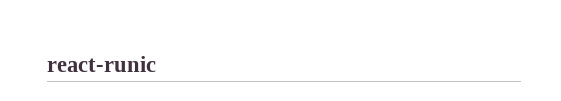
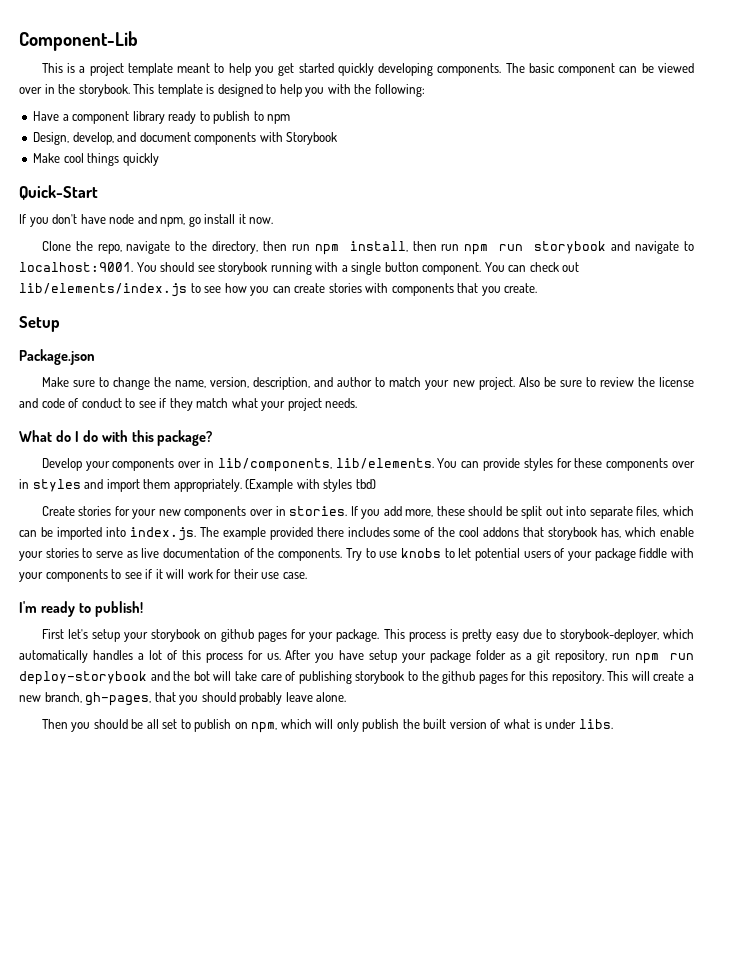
[47,56,156,72] react-runic -> [19,31,138,51] [41,63,694,76] [19,84,425,97] [33,111,291,124] [33,132,338,145] [33,153,159,166] [19,185,98,200] [19,214,274,227] [41,241,694,255] [19,262,580,275] [19,283,538,297] [19,316,60,332] [19,349,95,365] [41,377,694,390] [19,398,358,411] [19,430,213,446] [41,458,695,472] [19,479,376,492] [41,506,694,519] [19,527,694,541] [19,548,694,561] [19,569,307,582] [19,601,143,617] [41,629,695,642] [19,650,694,664] [19,671,695,685] [19,692,347,706] [41,719,613,733] Component-Lib // This is a project template meant to help you get started quickly developing components. The basic component can be viewed over in the storybook. This template is designed to help you with the following: // Have a component library ready to publish to npm // Design, develop, and document components with Storybook // Make cool things quickly // Quick-Start // If you don't have node and npm, go install it now. // Clone the repo, navigate to the directory, then run npm install, then run npm run storybook and navigate to localhost:9001. You should see storybook running with a single button component. You can check out lib/elements/index.js to see how you can create stories with components that you create. // Setup // Package.json // Make sure to change the name, version, description, and author to match your new project. Also be sure to review the license and code of conduct to see if they match what your project needs. // What do I do with this package? // Develop your components over in lib/components, lib/elements. You can provide styles for these components over in styles and import them appropriately. (Example with styles tbd) // Create stories for your new components over in stories. If you add more, these should be split out into separate files, which can be imported into index.js. The example provided there includes some of the cool addons that storybook has, which enable your stories to serve as live documentation of the components. Try to use knobs to let potential users of your package fiddle with your components to see if it will work for their use case. // I'm ready to publish! // First let's setup your storybook on github pages for your package. This process is pretty easy due to storybook-deployer, which automatically handles a lot of this process for us. After you have setup your package folder as a git repository, run npm run deploy-storybook and the bot will take care of publishing storybook to the github pages for this repository. This will create a new branch, gh-pages, that you should probably leave alone. // Then you should be all set to publish on npm, which will only publish the built version of what is under libs.

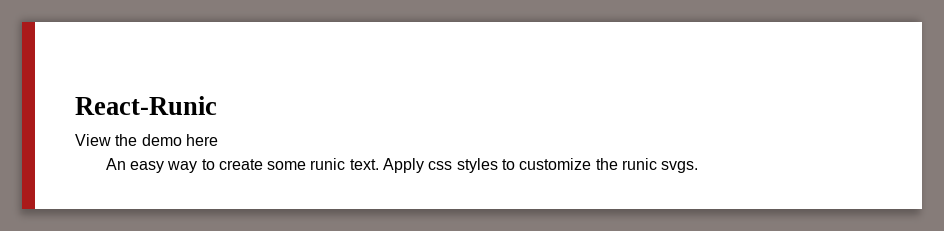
[19,31,138,51] [41,63,694,76] [19,84,425,97] [33,111,291,124] [33,132,338,145] [33,153,159,166] [19,185,98,200] [19,214,274,227] [41,241,694,255] [19,262,580,275] [19,283,538,297] [19,316,60,332] [19,349,95,365] [41,377,694,390] [19,398,358,411] [19,430,213,446] [41,458,695,472] [19,479,376,492] [41,506,694,519] [19,527,694,541] [19,548,694,561] [19,569,307,582] [19,601,143,617] [41,629,695,642] [19,650,694,664] [19,671,695,685] [19,692,347,706] [41,719,613,733] Component-Lib // This is a project template meant to help you get started quickly developing components. The basic component can be viewed over in the storybook. This template is designed to help you with the following: // Have a component library ready to publish to npm // Design, develop, and document components with Storybook // Make cool things quickly // Quick-Start // If you don't have node and npm, go install it now. // Clone the repo, navigate to the directory, then run npm install, then run npm run storybook and navigate to localhost:9001. You should see storybook running with a single button component. You can check out lib/elements/index.js to see how you can create stories with components that you create. // Setup // Package.json // Make sure to change the name, version, description, and author to match your new project. Also be sure to review the license and code of conduct to see if they match what your project needs. // What do I do with this package? // Develop your components over in lib/components, lib/elements. You can provide styles for these components over in styles and import them appropriately. (Example with styles tbd) // Create stories for your new components over in stories. If you add more, these should be split out into separate files, which can be imported into index.js. The example provided there includes some of the cool addons that storybook has, which enable your stories to serve as live documentation of the components. Try to use knobs to let potential users of your package fiddle with your components to see if it will work for their use case. // I'm ready to publish! // First let's setup your storybook on github pages for your package. This process is pretty easy due to storybook-deployer, which automatically handles a lot of this process for us. After you have setup your package folder as a git repository, run npm run deploy-storybook and the bot will take care of publishing storybook to the github pages for this repository. This will create a new branch, gh-pages, that you should probably leave alone. // Then you should be all set to publish on npm, which will only publish the built version of what is under libs. -> [75,96,217,115] [75,134,218,146] [105,158,699,173] React-Runic // View the demo here // An easy way to create some runic text. Apply css styles to customize the runic svgs.

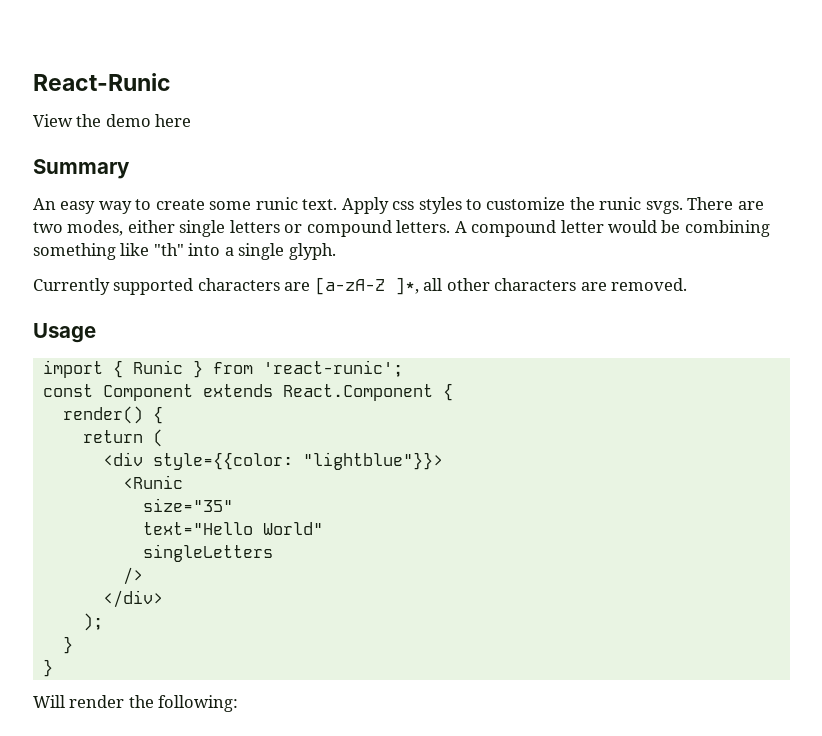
(218, 140) none -> [33,159,130,179] // Summary
(699, 167) none -> [687,197,764,210] [33,220,770,237] [33,243,336,260] [33,277,688,295] [33,323,96,343] [42,360,403,378] [42,383,453,401] [62,406,163,424] [82,429,163,447] [102,452,443,470] [122,475,183,489] [142,498,233,512] [142,522,323,535] [142,544,273,562] [122,567,143,585] [102,590,163,608] [82,613,103,631] [62,636,73,654] [42,659,53,677] [33,695,239,712] There are two modes, either single letters or compound letters. A compound letter would be combining something like "th" into a single glyph. // Currently supported characters are [a-zA-Z ]*, all other characters are removed. // Usage // import { Runic } from 'react-runic'; // const Component extends React.Component { // render() { // return ( // <div style={{color: "lightblue"}}> // <Runic // size="35" // text="Hello World" // singleLetters // /> // </div> // ); // } // } // Will render the following:

